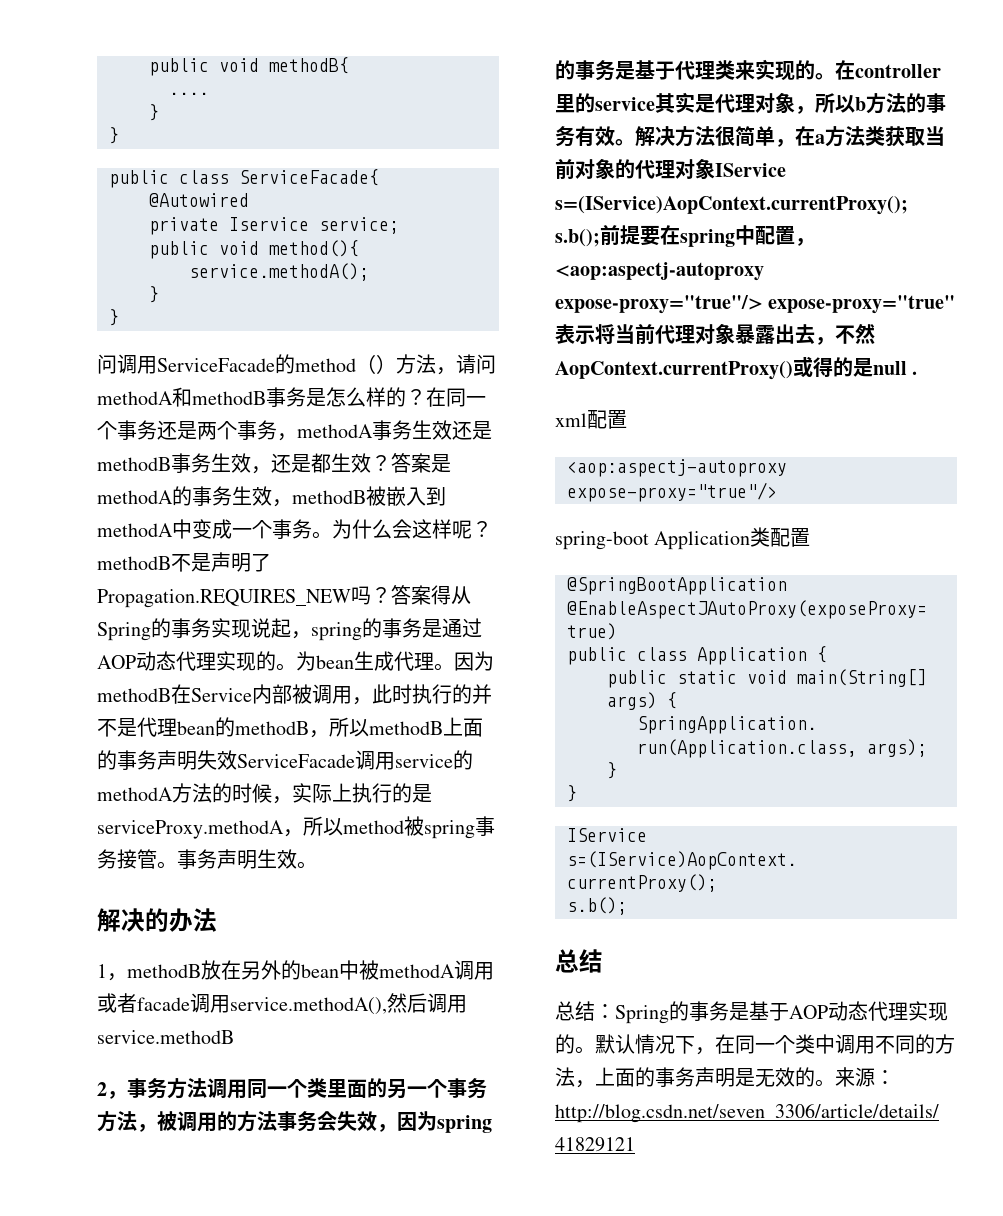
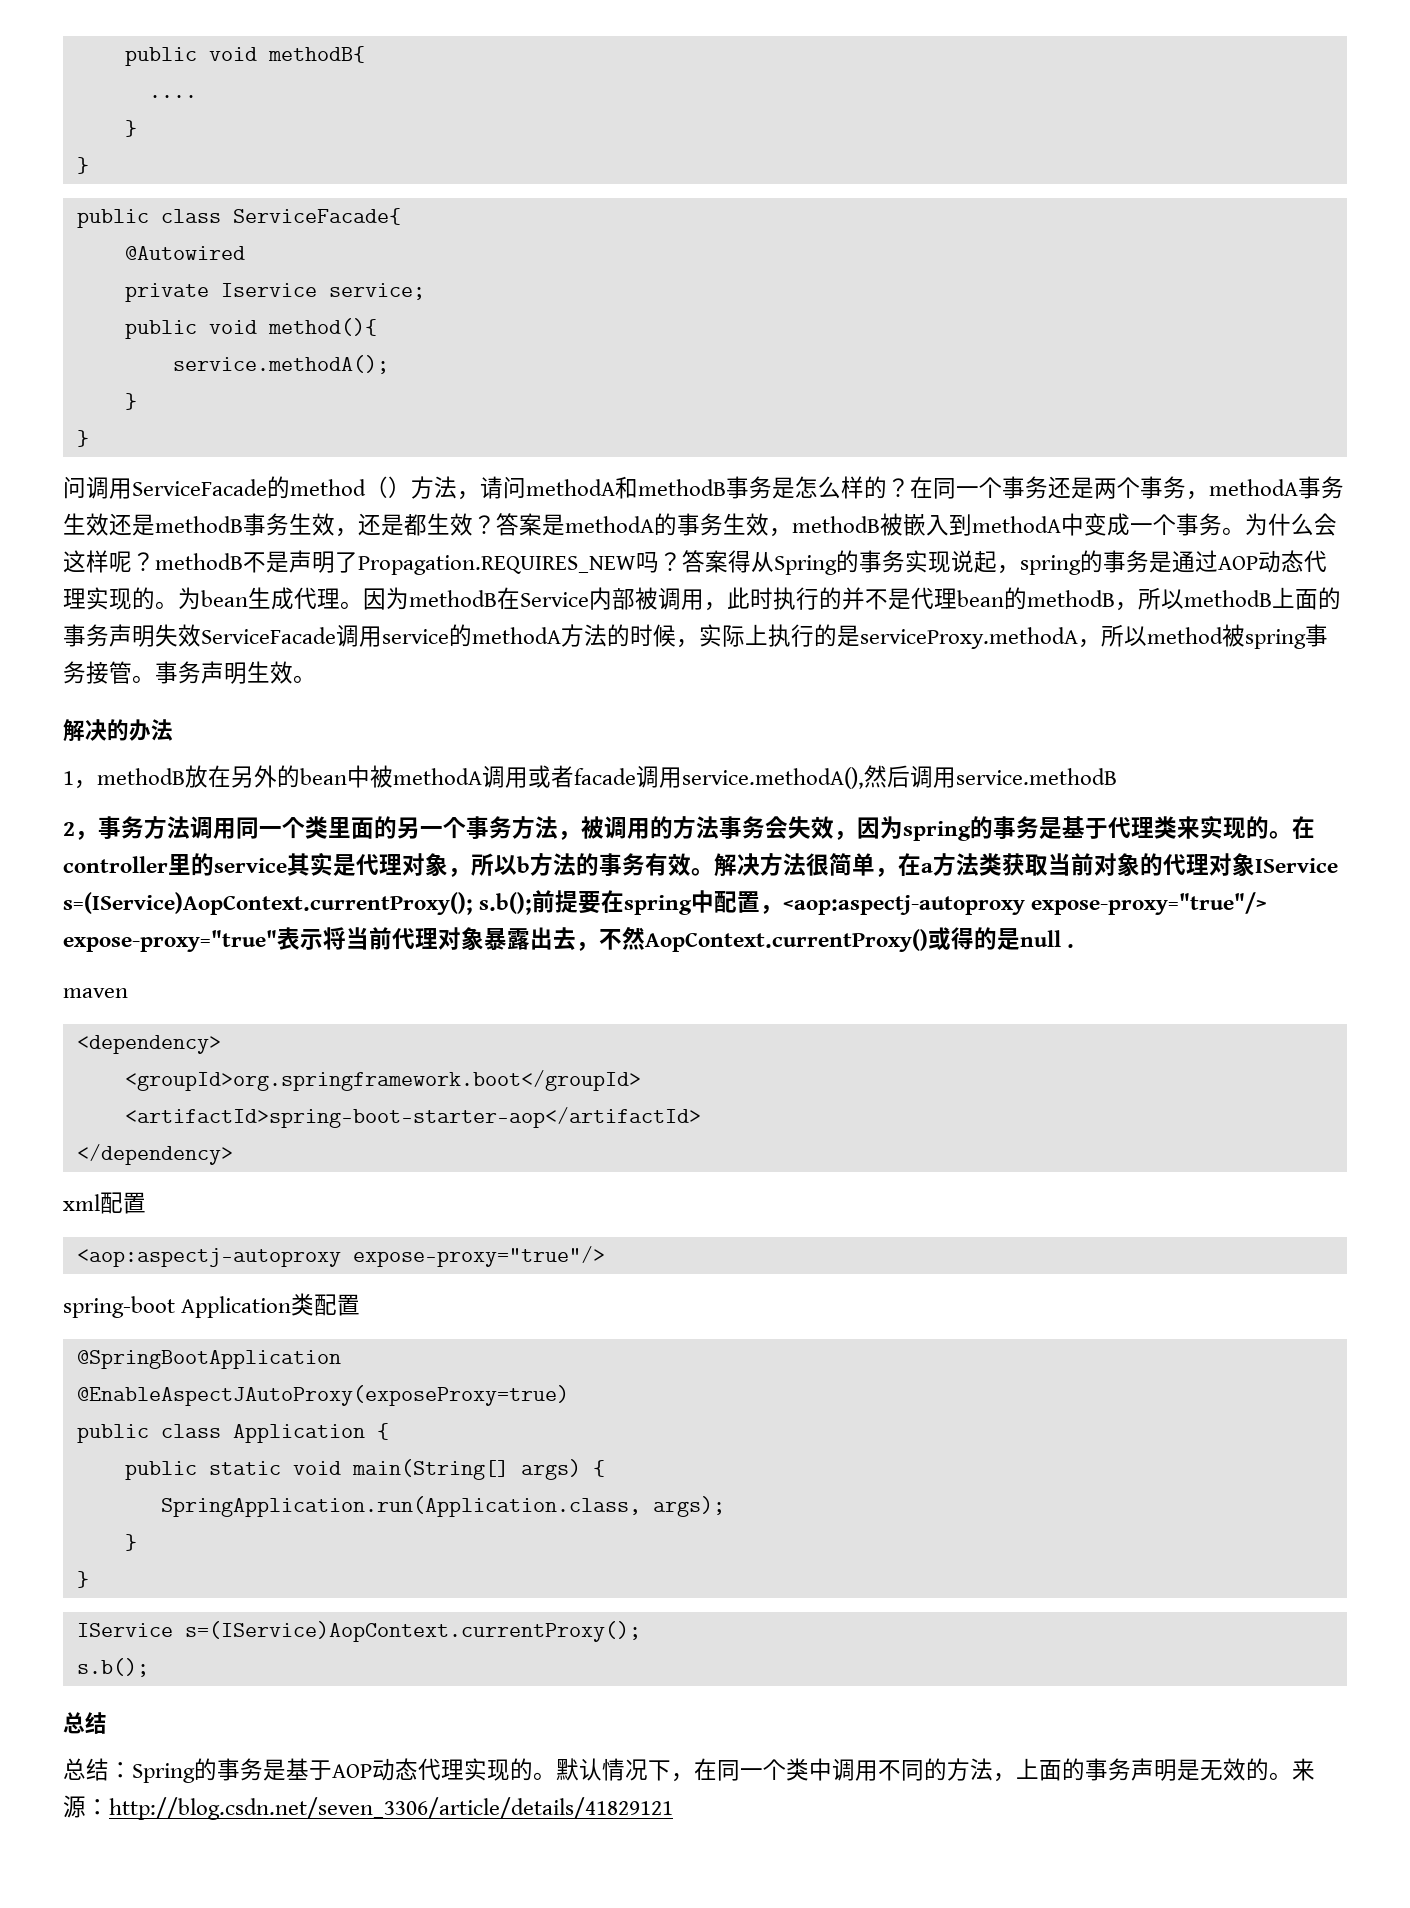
(918, 373) none -> [63,988,128,998] [76,1035,221,1054] [124,1070,641,1091] [124,1107,701,1128] [76,1144,233,1165] // maven // <dependency> // <groupId>org.springframework.boot</groupId> // <artifactId>spring-boot-starter-aop</artifactId> // </dependency>

